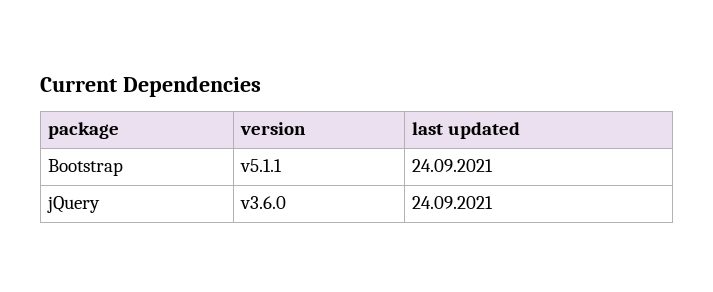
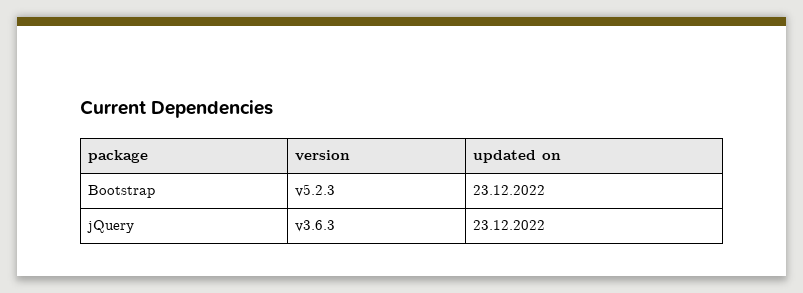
[411,122,443,135] last -> (351, 155) none
(520, 130) none -> [542,153,562,160] on
[239,159,282,172] [411,159,493,172] v5.1.1 | 24.09.2021 -> [295,184,336,197] [473,185,546,195] v5.2.3 | 23.12.2022
[239,196,286,209] [411,196,493,209] v3.6.0 | 24.09.2021 -> [295,220,336,232] [473,220,546,230] v3.6.3 | 23.12.2022

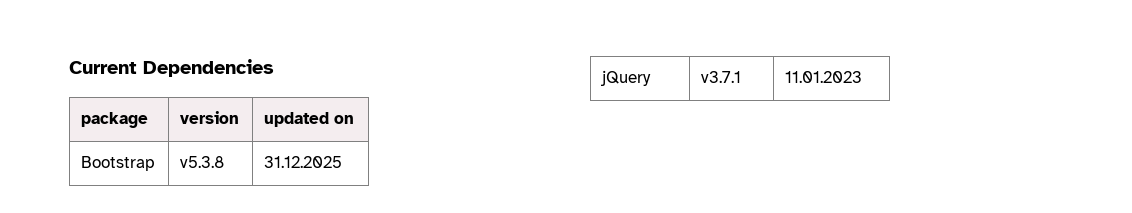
[295,184,336,197] [473,185,546,195] v5.2.3 | 23.12.2022 -> [180,156,225,168] [264,156,343,168] v5.3.8 | 31.12.2025
[295,220,336,232] [473,220,546,230] v3.6.3 | 23.12.2022 -> [701,71,742,83] [785,71,863,83] v3.7.1 | 11.01.2023

